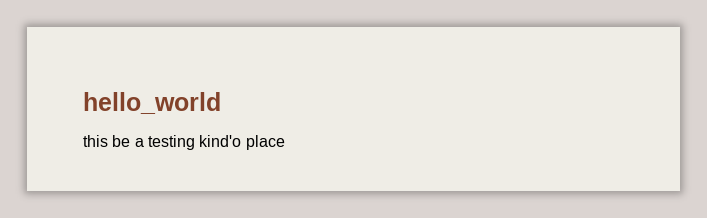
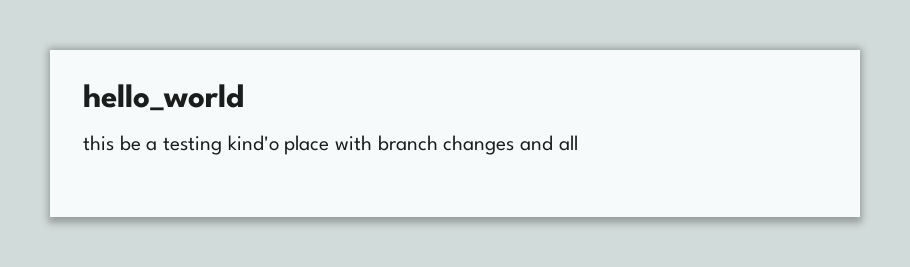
(285, 142) none -> [335,135,578,155] with branch changes and all

